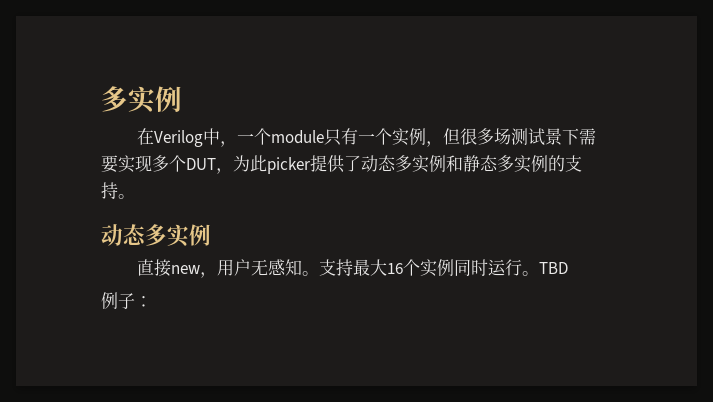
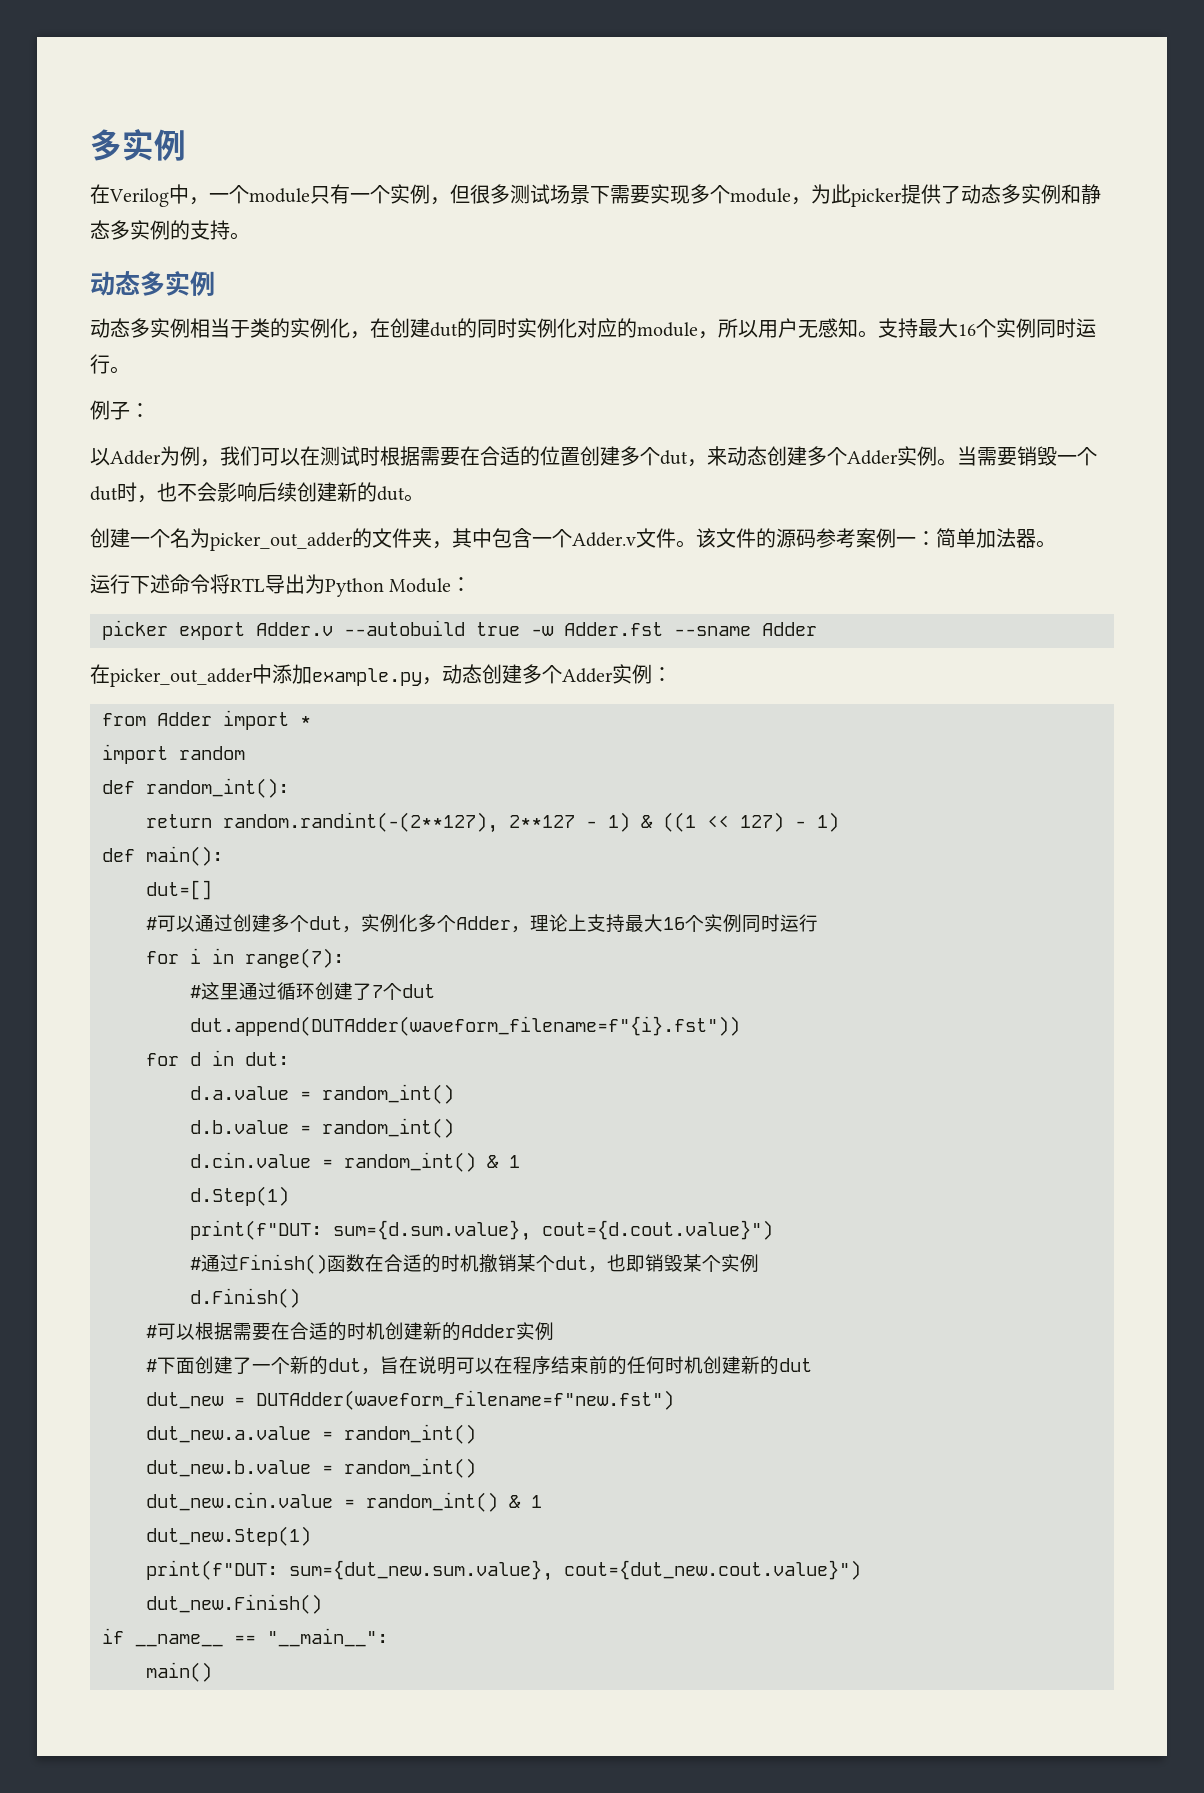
[494,128,546,146] 场测试 -> [510,184,570,204] 测试场
[186,158,216,170] DUT -> [730,188,791,203] module
[137,259,218,278] 直接new， -> [90,318,758,339] 动态多实例相当于类的实例化，在创建dut的同时实例化对应的module，所以
[539,262,569,274] TBD -> (130, 370) none
(152, 301) none -> [90,446,1097,467] [90,482,424,503] [90,528,1056,551] [90,574,472,597] [102,620,817,640] [90,664,672,687] [102,710,311,730] [102,744,245,764] [102,778,289,798] [146,812,839,833] [102,846,223,866] [146,880,212,900] [146,914,818,933] [146,948,344,968] [190,982,435,1000] [190,1016,740,1036] [146,1050,289,1066] [190,1084,454,1104] [190,1118,454,1138] [190,1152,520,1172] [190,1186,289,1206] [190,1220,773,1241] [190,1254,759,1274] [190,1288,300,1308] [146,1322,554,1341] [146,1356,812,1375] [146,1390,674,1410] [146,1424,476,1444] [146,1458,476,1478] [146,1492,542,1512] [146,1526,311,1546] [146,1560,861,1581] [146,1594,322,1614] [102,1628,388,1647] [146,1662,212,1682] // 以Adder为例，我们可以在测试时根据需要在合适的位置创建多个dut，来动态创建多个Adder实例。当需要销毁一个dut时，也不会影响后续创建新的dut。 // 创建一个名为picker_out_adder的文件夹，其中包含一个Adder.v文件。该文件的源码参考案例一：简单加法器。 // 运行下述命令将RTL导出为Python Module： // picker export Adder.v --autobuild true -w Adder.fst --sname Adder // 在picker_out_adder中添加example.py，动态创建多个Adder实例： // from Adder import * // import random // def random_int(): // return random.randint(-(2**127), 2**127 - 1) & ((1 << 127) - 1) // def main(): // dut=[] // #可以通过创建多个dut，实例化多个Adder，理论上支持最大16个实例同时运行 // for i in range(7): // #这里通过循环创建了7个dut // dut.append(DUTAdder(waveform_filename=f"{i}.fst")) // for d in dut: // d.a.value = random_int() // d.b.value = random_int() // d.cin.value = random_int() & 1 // d.Step(1) // print(f"DUT: sum={d.sum.value}, cout={d.cout.value}") // #通过Finish()函数在合适的时机撤销某个dut，也即销毁某个实例 // d.Finish() // #可以根据需要在合适的时机创建新的Adder实例 // #下面创建了一个新的dut，旨在说明可以在程序结束前的任何时机创建新的dut // dut_new = DUTAdder(waveform_filename=f"new.fst") // dut_new.a.value = random_int() // dut_new.b.value = random_int() // dut_new.cin.value = random_int() & 1 // dut_new.Step(1) // print(f"DUT: sum={dut_new.sum.value}, cout={dut_new.cout.value}") // dut_new.Finish() // if __name__ == "__main__": // main()

